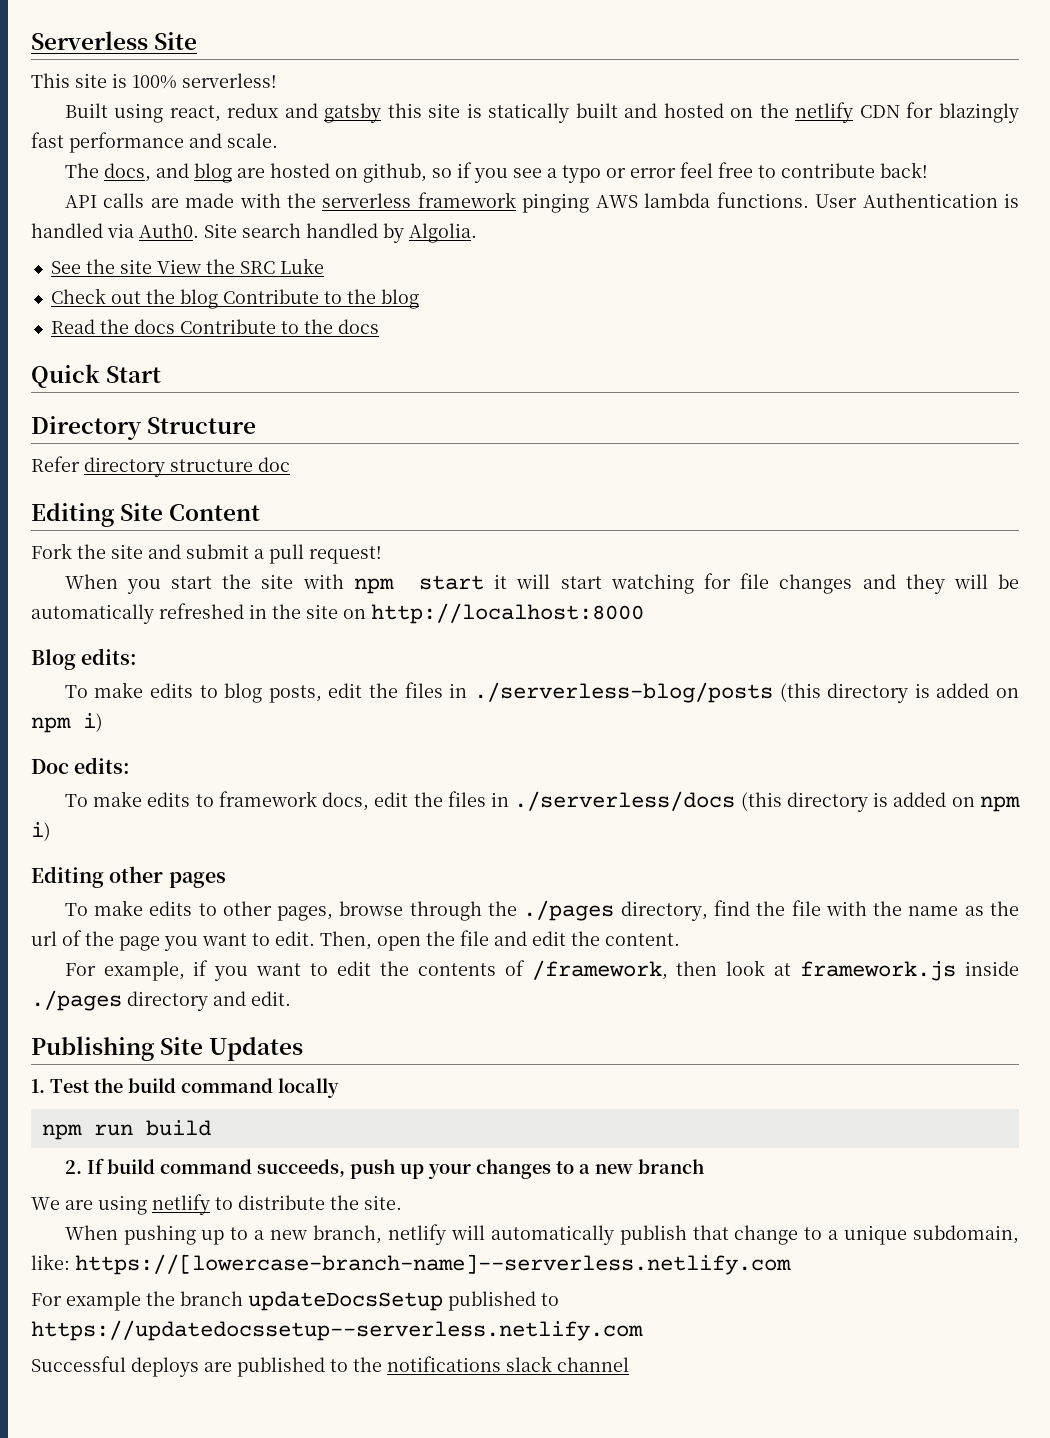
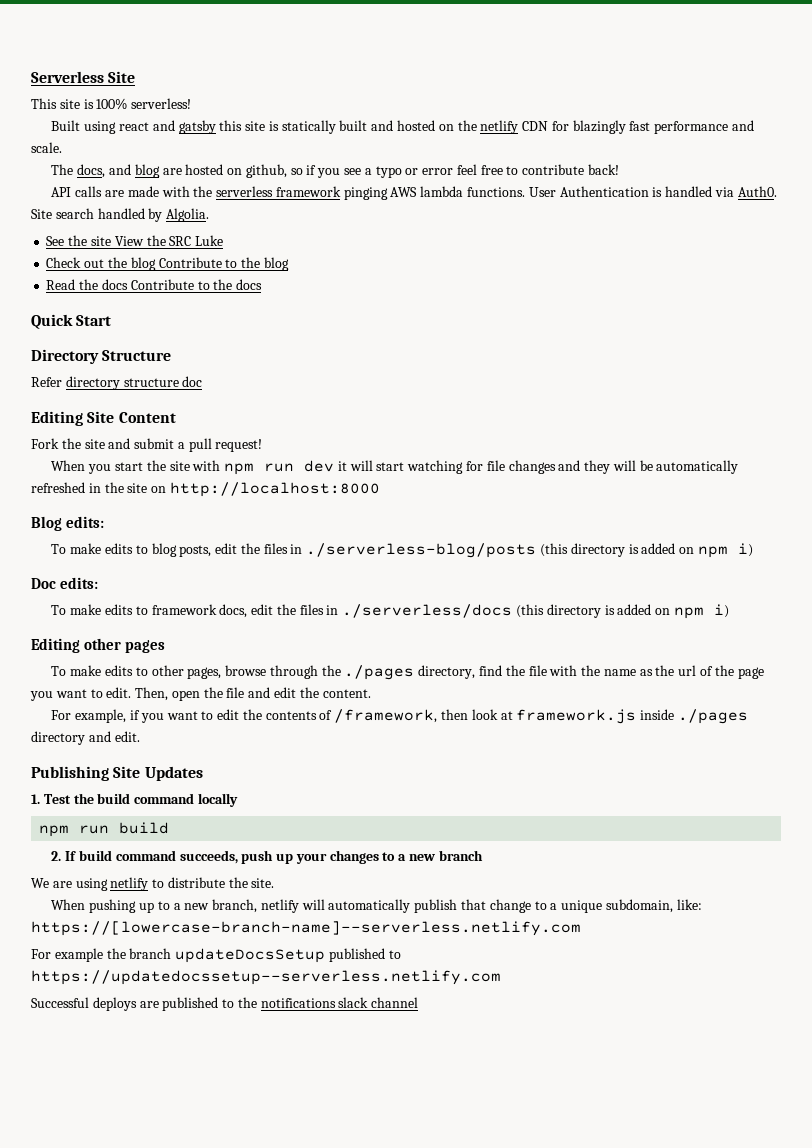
[169,103,279,122] react, redux -> [118,122,149,131] react
[419,575,485,590] start -> [264,460,335,472] run dev

